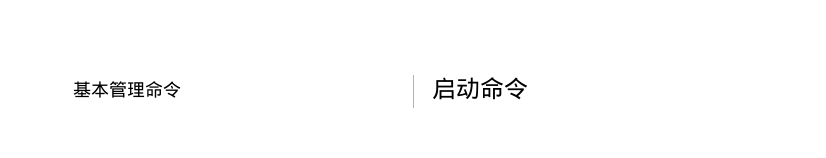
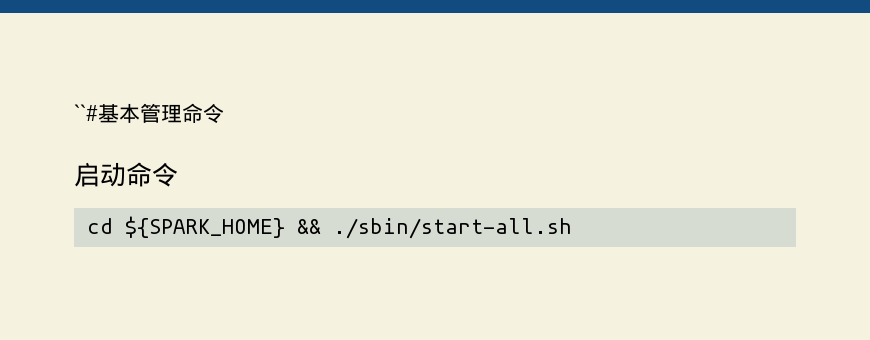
(73, 89) none -> [74,104,98,121] ``#
(528, 88) none -> [86,216,572,239] // cd ${SPARK_HOME} && ./sbin/start-all.sh

